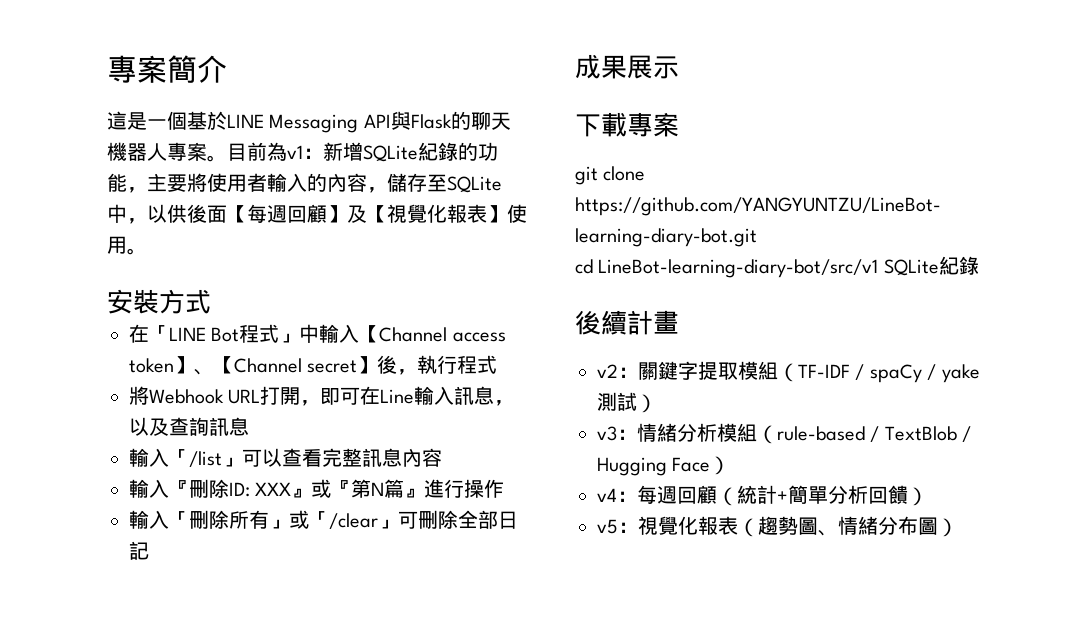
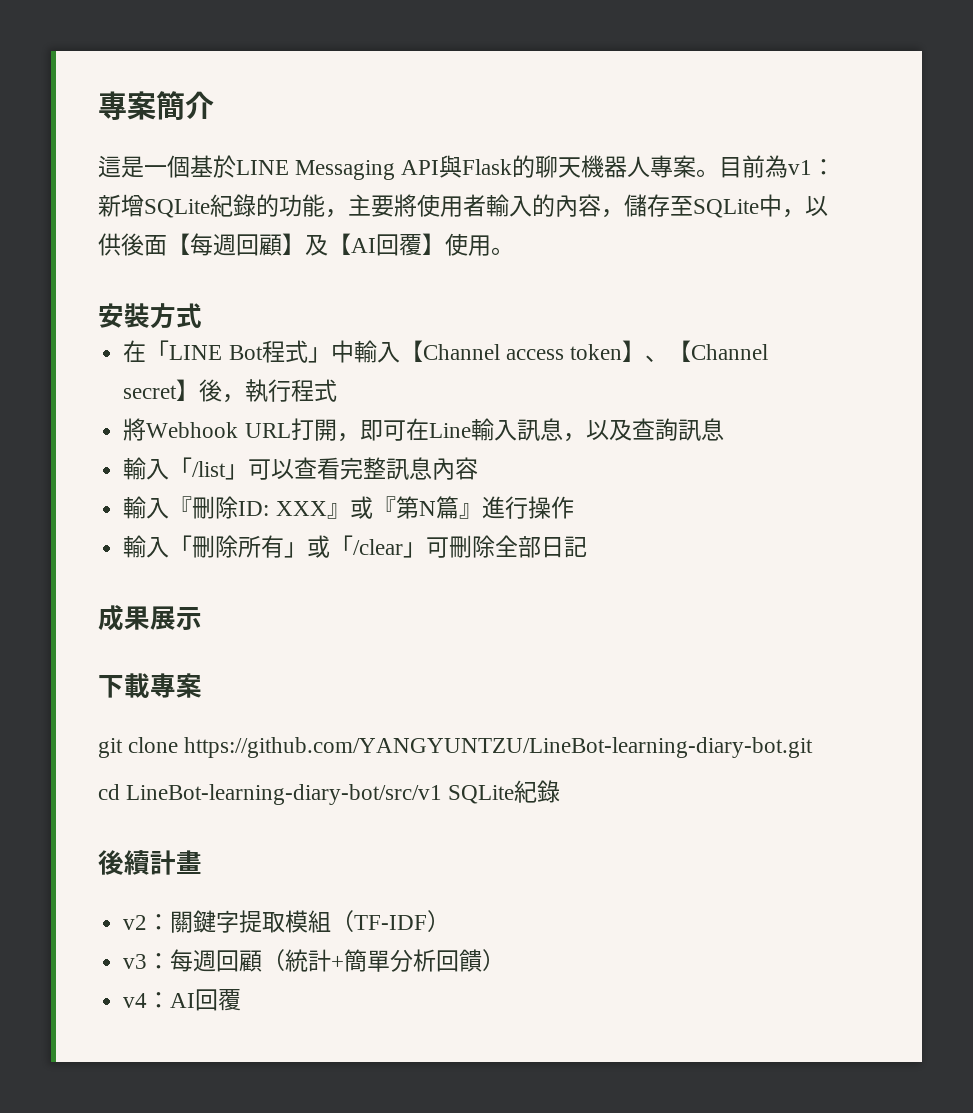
[387,204,487,223] 視覺化報表 -> [351,234,422,256] AI回覆
[855,364,980,383] [597,392,657,413] [597,423,972,444] [597,456,731,476] [597,488,617,502] / spaCy / yake測試） // v3：情緒分析模組（rule-based / TextBlob / Hugging Face） // v4 -> [427,910,451,932] [123,954,148,969] ） // v3
[597,516,958,537] v5：視覺化報表（趨勢圖、情緒分布圖） -> [123,989,242,1011] v4：AI回覆

